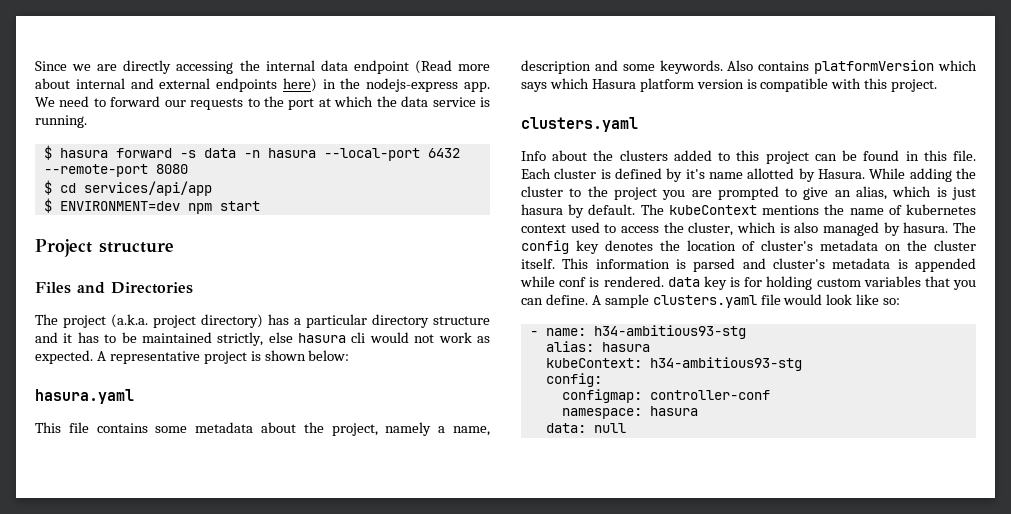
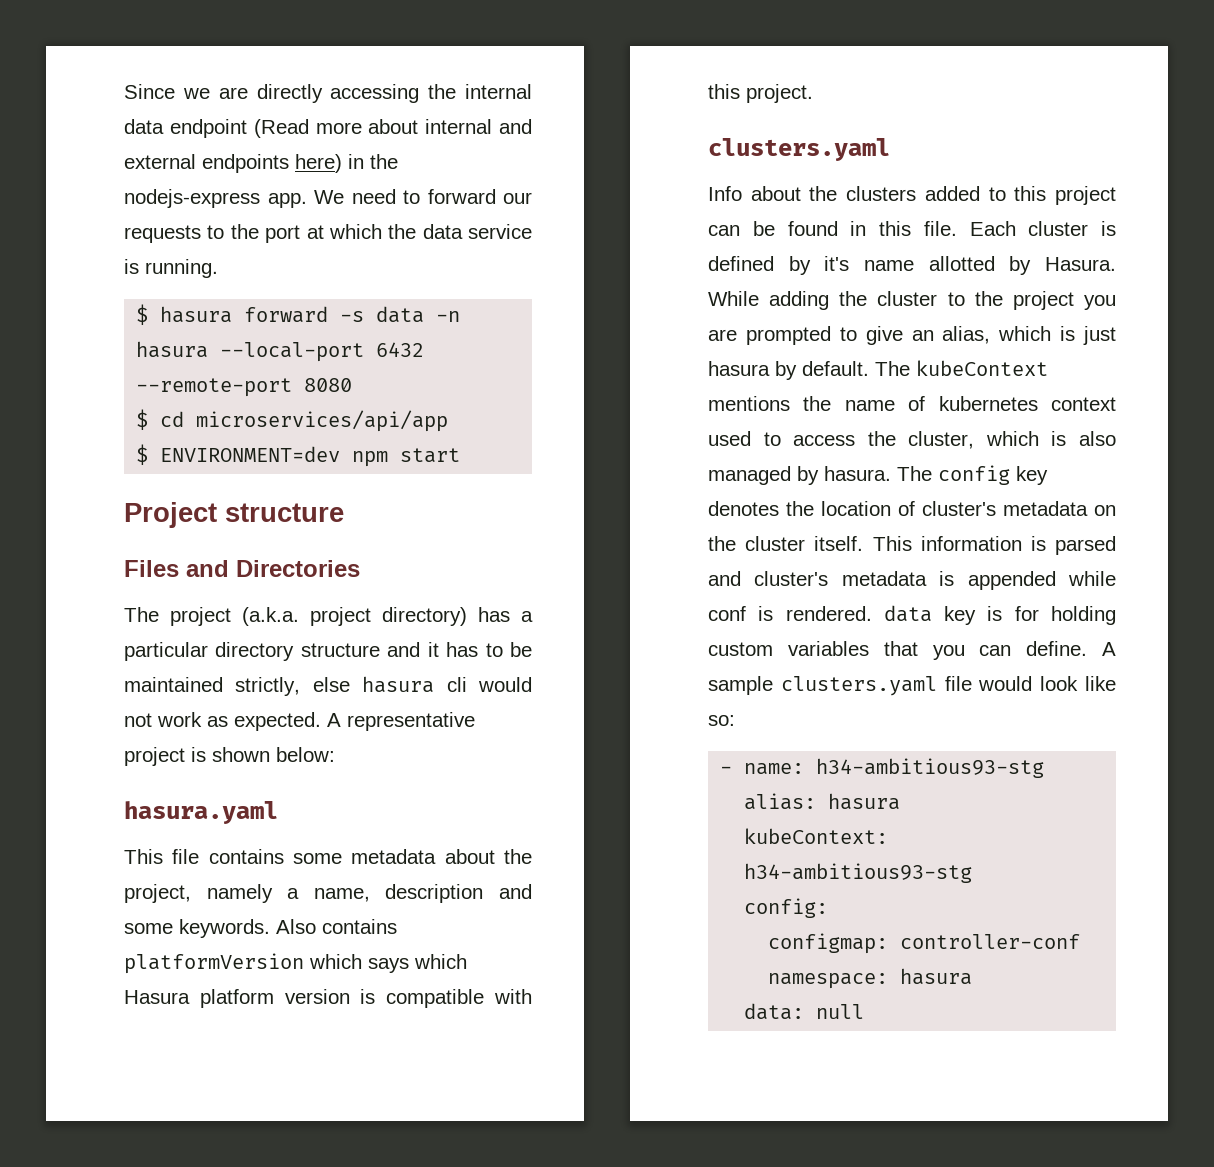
[83,181,212,196] services/api/app -> [196,410,449,432] microservices/api/app

